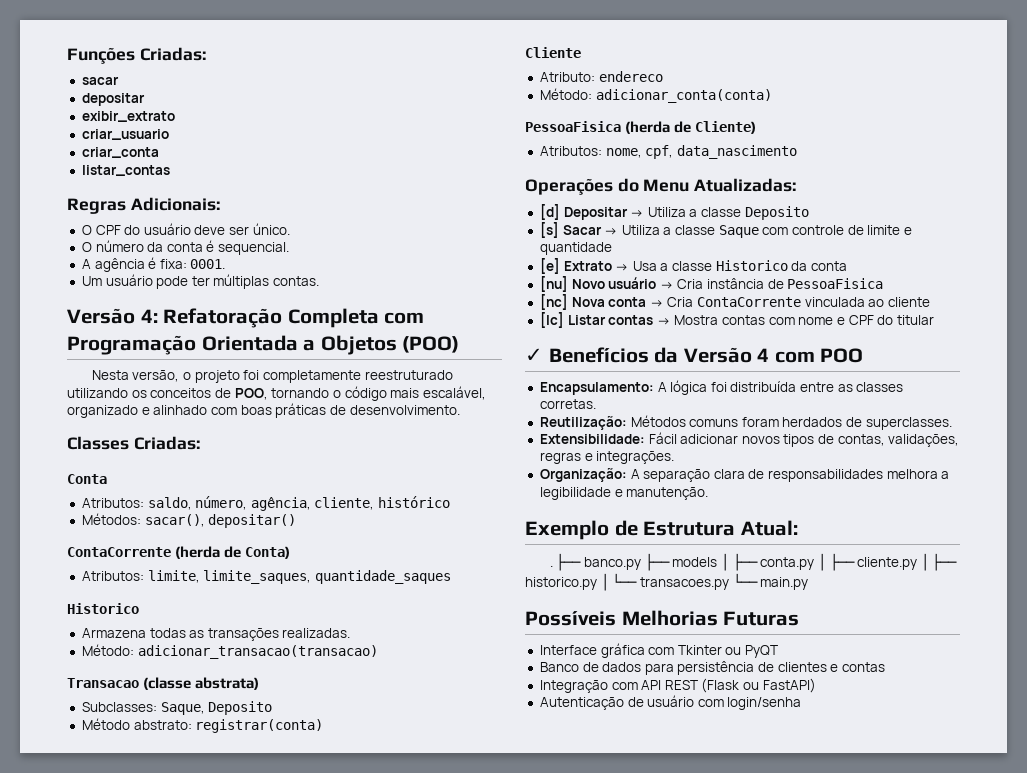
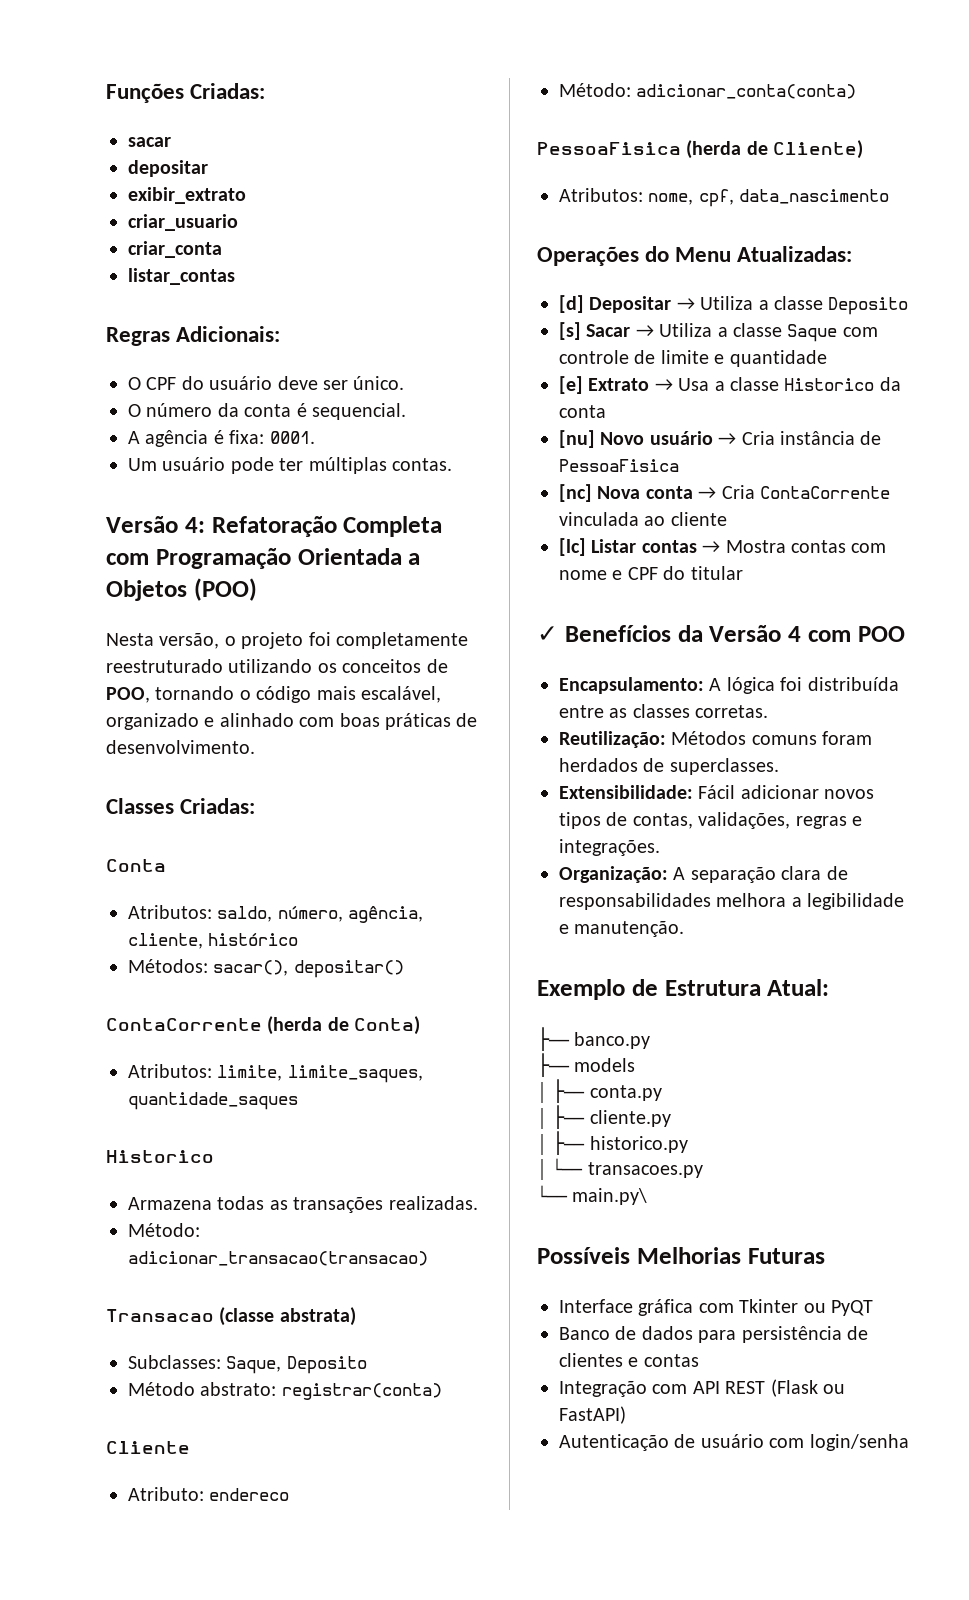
[549,565,553,567] . -> (830, 987) none
(641, 563) none -> (651, 1040) //
(718, 562) none -> (636, 1065) //
(815, 563) none -> (662, 1093) //
(918, 563) none -> (671, 1118) //
(597, 583) none -> (688, 1144) //
[732,573,809,590] └── main.py -> [537,1185,648,1205] // └── main.py\

